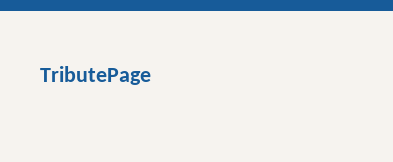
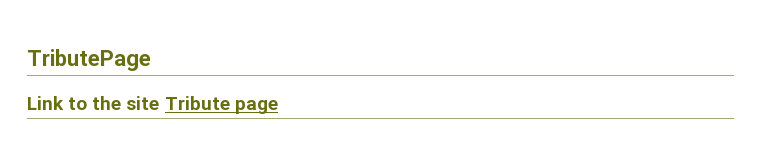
(151, 75) none -> [27,96,278,114] // Link to the site Tribute page

